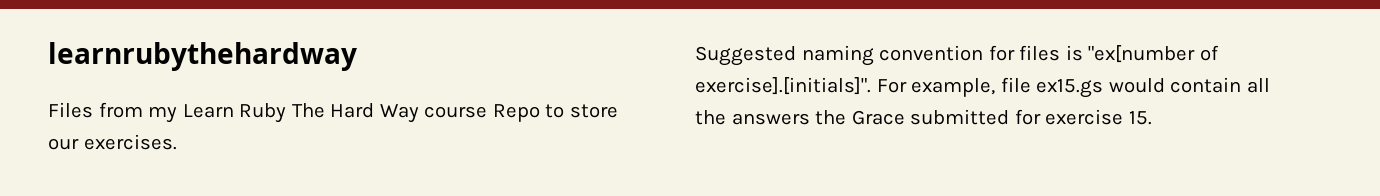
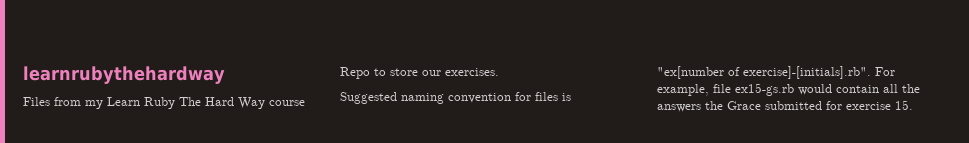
[695,77,871,95] exercise].[initials]". -> [743,66,871,79] exercise]-[initials].rb".
[1036,79,1104,98] ex15.gs -> [735,83,794,96] ex15-gs.rb

